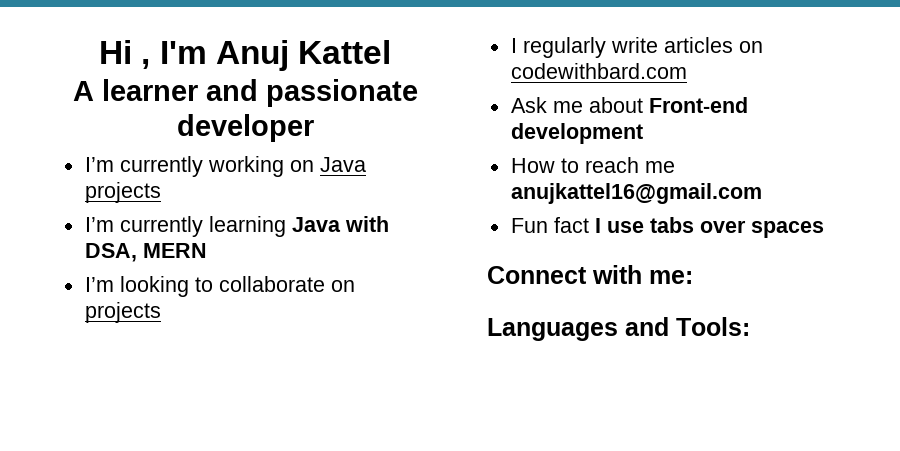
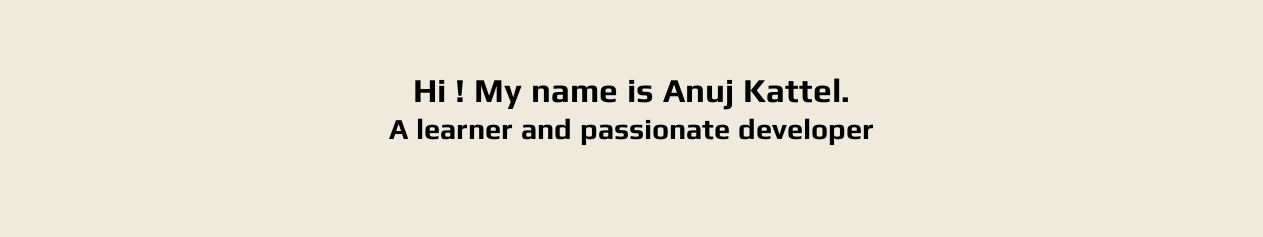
[141,40,391,71] , I'm Anuj Kattel -> [454,78,851,110] ! My name is Anuj Kattel.
[84,156,366,177] [84,182,161,203] [84,216,389,237] [84,243,207,262] [84,276,355,297] [84,302,161,323] [510,37,763,58] [510,63,687,79] [510,97,748,113] [510,123,643,144] [510,157,675,173] [510,183,762,204] [510,217,824,238] [487,265,693,284] [487,317,750,341] // I’m currently working on Java projects // I’m currently learning Java with DSA, MERN // I’m looking to collaborate on projects // I regularly write articles on codewithbard.com // Ask me about Front-end development // How to reach me anujkattel16@gmail.com // Fun fact I use tabs over spaces // Connect with me: // Languages and Tools: -> (874, 132) none

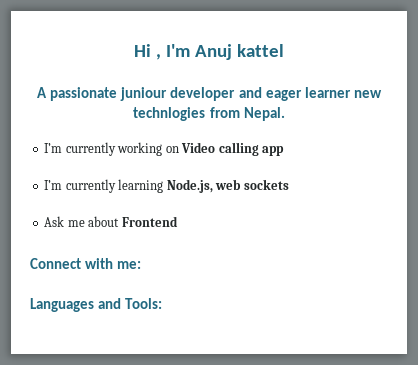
[454,78,851,110] [389,118,874,146] ! My name is Anuj Kattel. // A learner and passionate developer -> [155,44,285,60] [37,87,382,101] [133,107,285,121] [44,142,285,156] [44,179,289,193] [44,216,178,227] [30,258,142,269] [30,298,163,312] , I'm Anuj kattel // A passionate juniour developer and eager learner new technlogies from Nepal. // I’m currently working on Video calling app // I’m currently learning Node.js, web sockets // Ask me about Frontend // Connect with me: // Languages and Tools:

